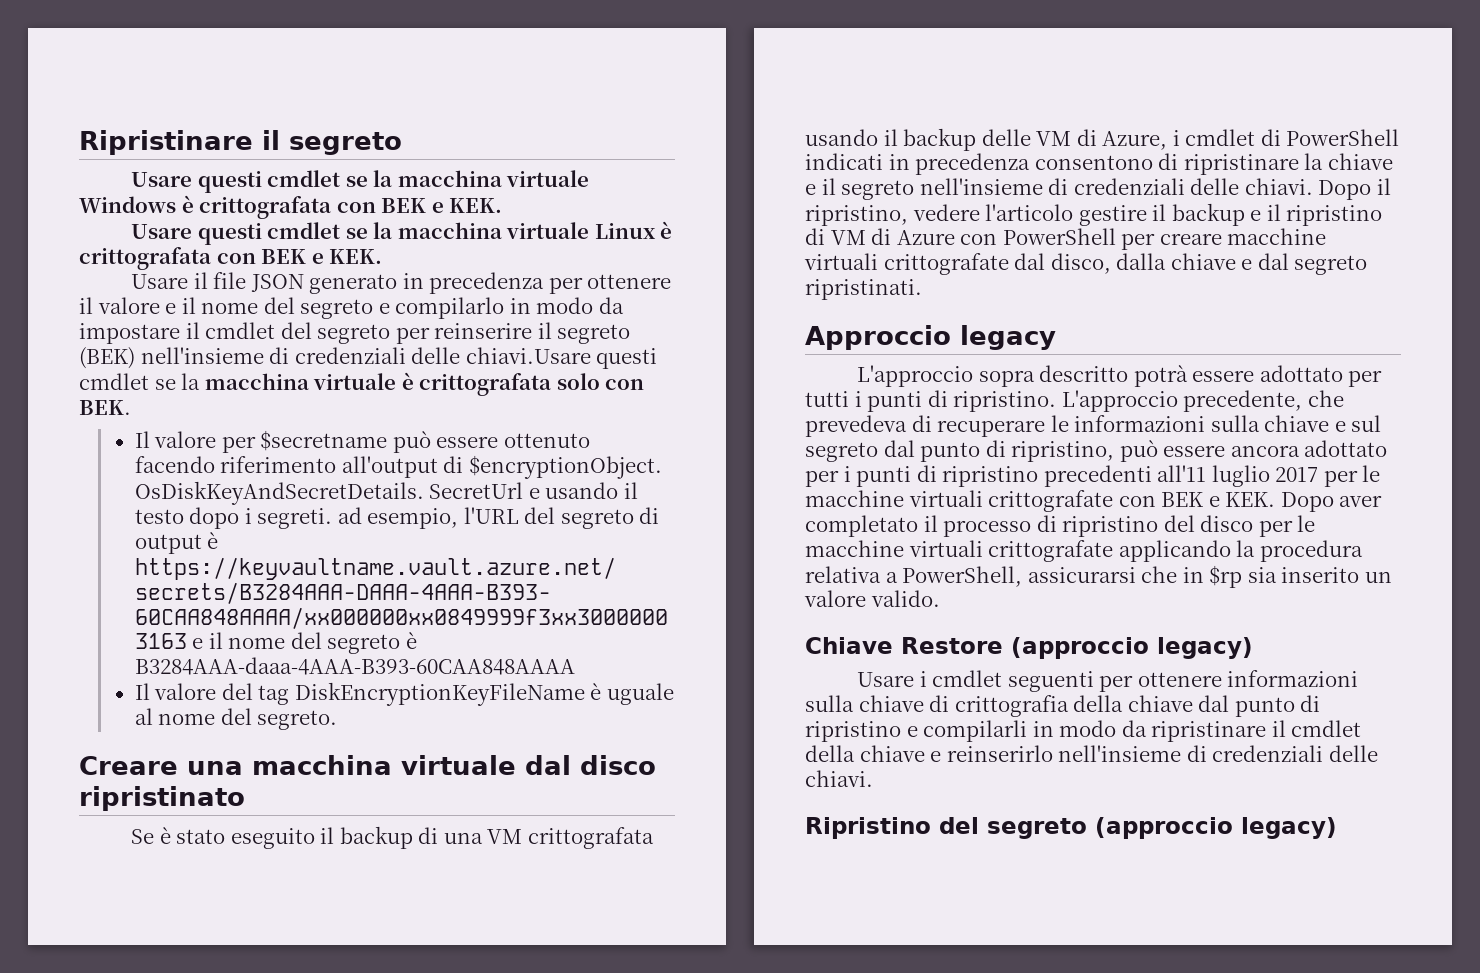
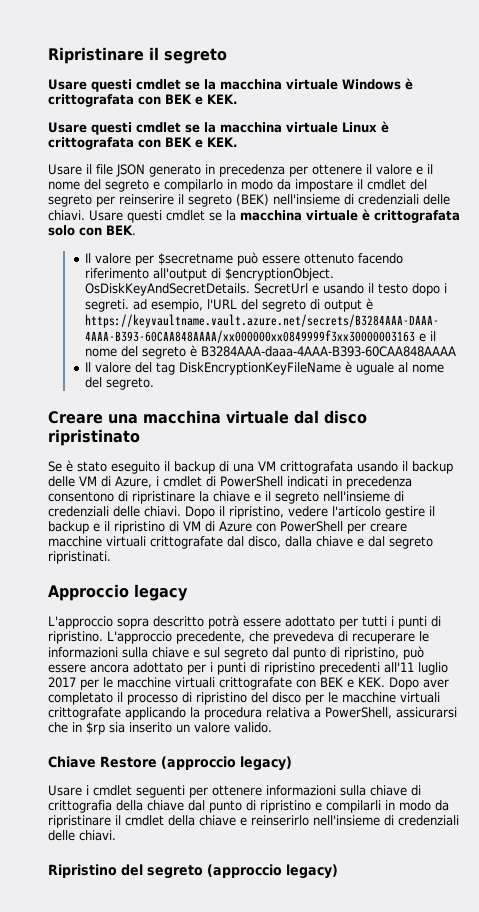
[465,347,591,364] chiavi.Usare -> [48,210,123,221] chiavi. Usare

